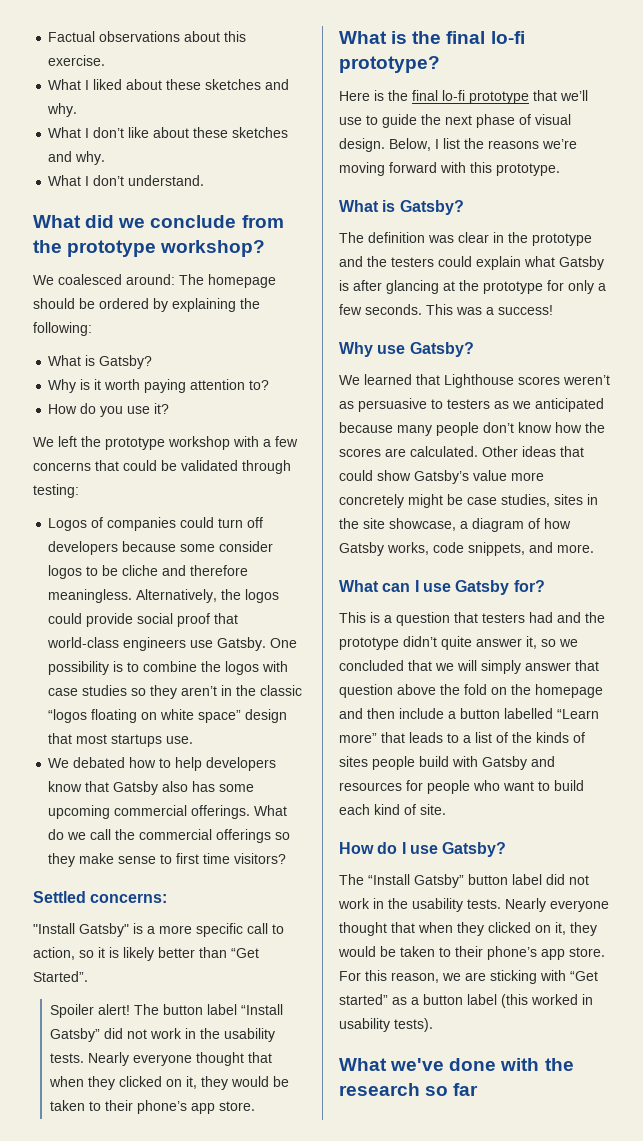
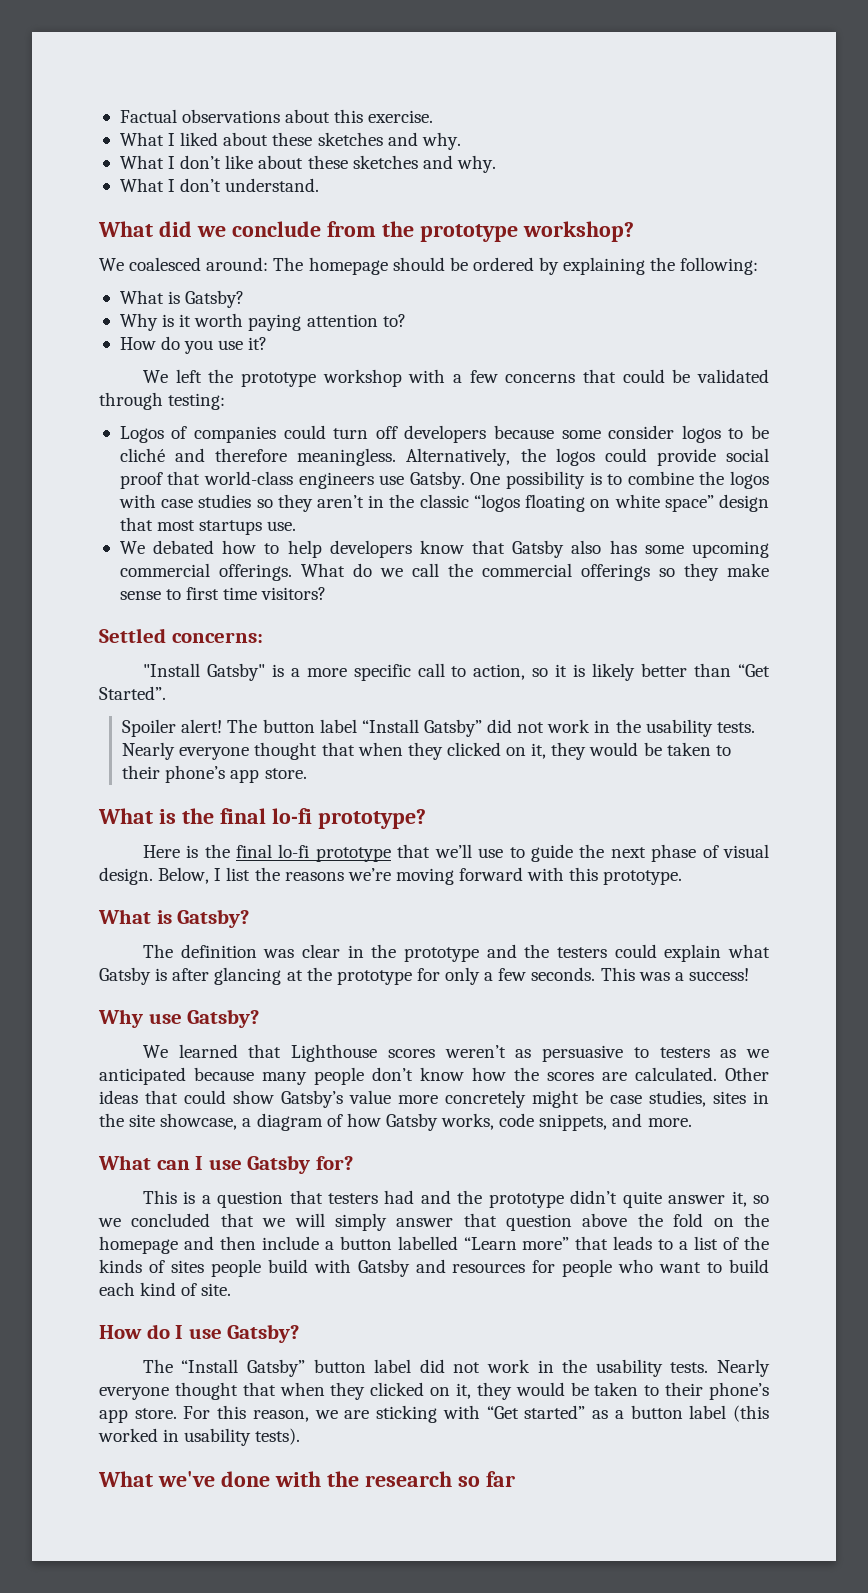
[122,565,159,576] cliche -> [119,448,165,462] cliché

